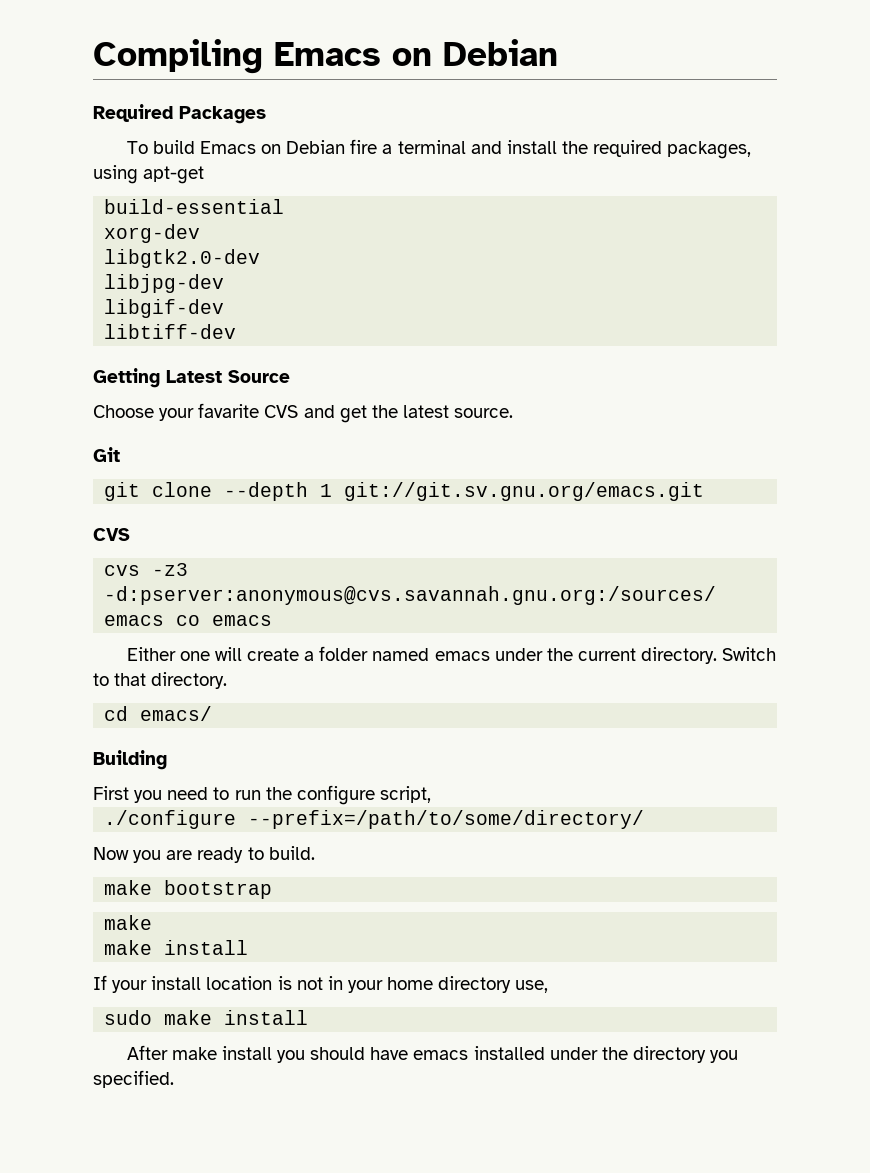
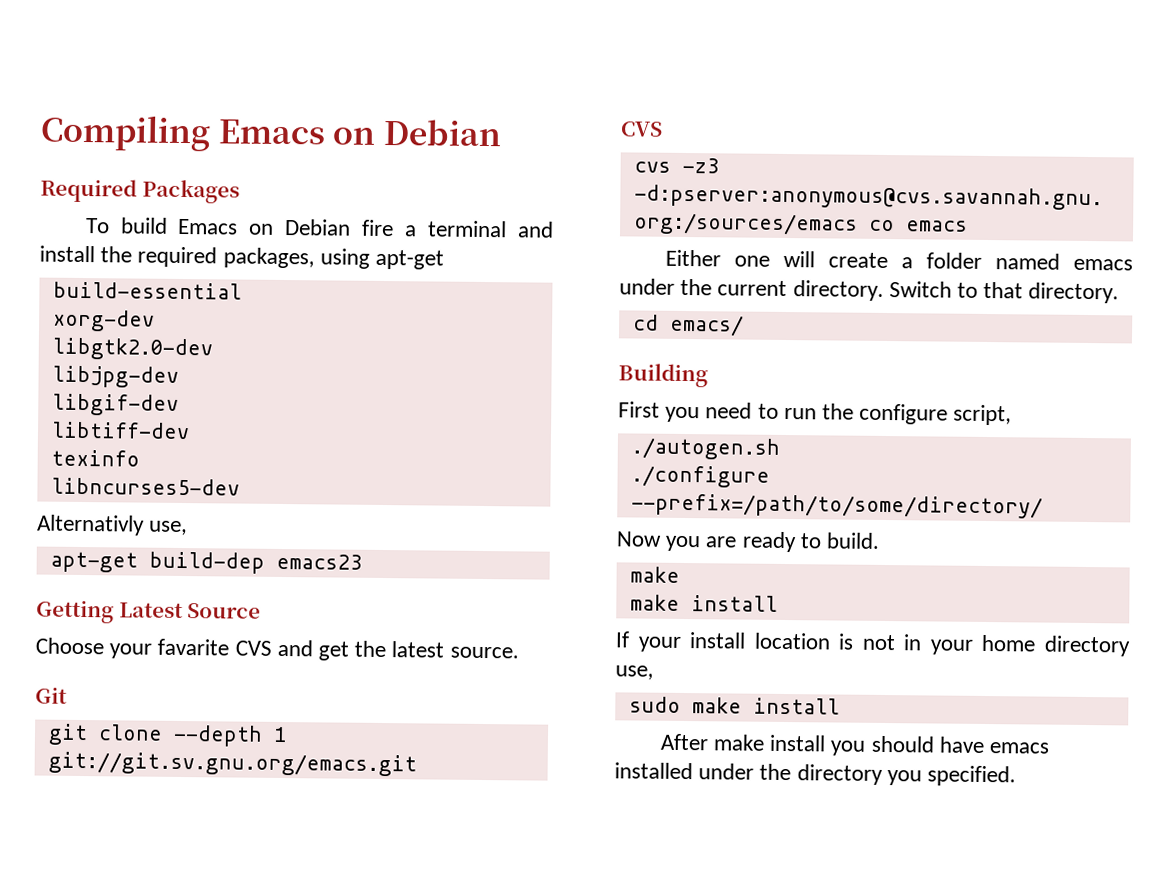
(237, 331) none -> [50,449,140,467] [50,477,240,496] [36,514,189,536] [49,551,362,574] // texinfo // libncurses5-dev // Alternativly use, // apt-get build-dep emacs23
(431, 794) none -> [630,437,780,460] // ./autogen.sh
[104,880,273,899] // make bootstrap -> (881, 540) none

